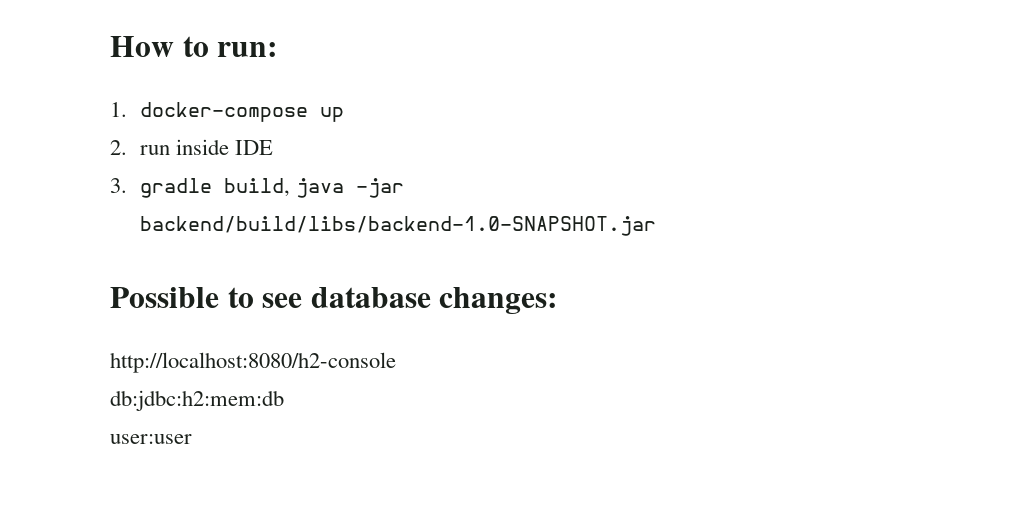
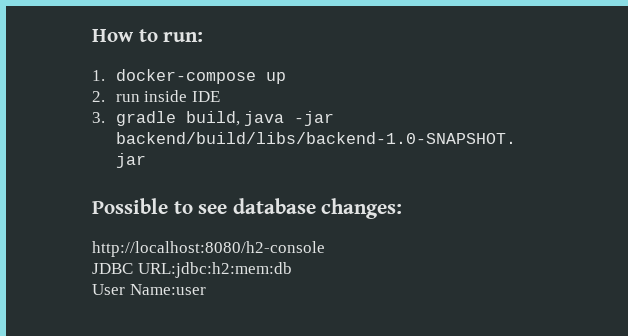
[110,390,284,411] [110,434,192,444] db:jdbc:h2:mem:db // user:user -> [92,262,292,278] [92,284,206,295] JDBC URL:jdbc:h2:mem:db // User Name:user

